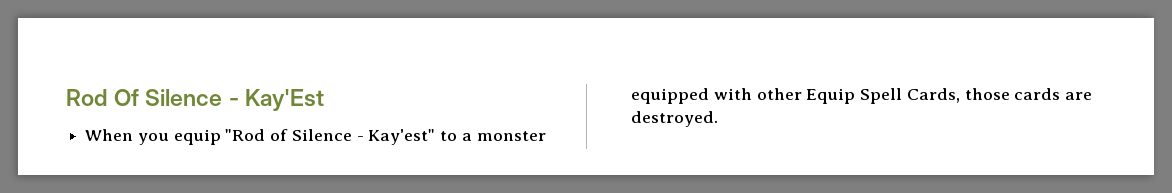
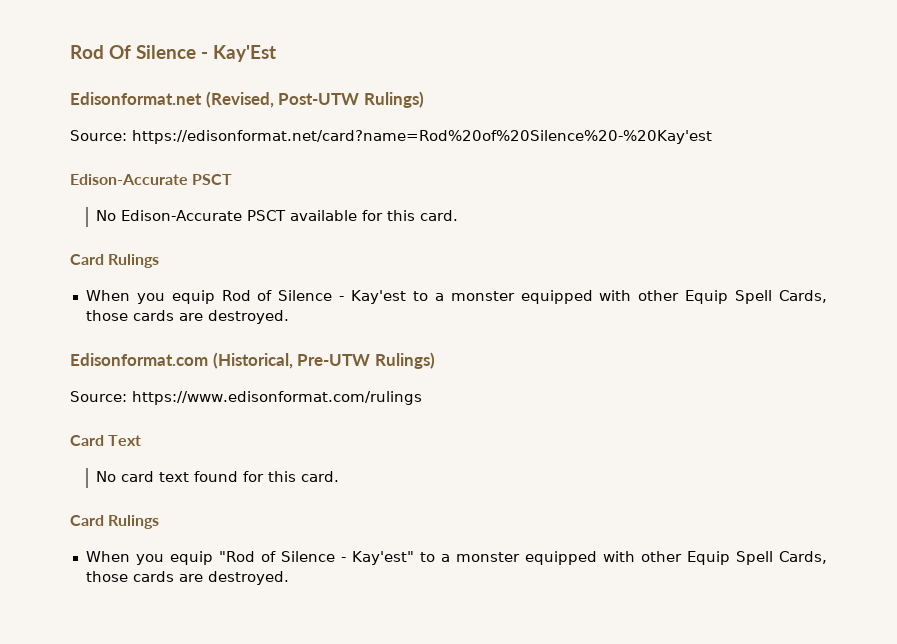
(324, 100) none -> [70,91,424,108] [70,130,712,144] [70,174,233,185] [96,210,459,221] [70,254,160,268] [85,290,827,304] [85,310,289,324] [70,352,435,369] [70,391,422,405] [70,435,142,446] [96,471,340,482] [70,515,160,529] // Edisonformat.net (Revised, Post-UTW Rulings) // Source: https://edisonformat.net/card?name=Rod%20of%20Silence%20-%20Kay'est // Edison-Accurate PSCT // No Edison-Accurate PSCT available for this card. // Card Rulings // When you equip Rod of Silence - Kay'est to a monster equipped with other Equip Spell Cards, those cards are destroyed. // Edisonformat.com (Historical, Pre-UTW Rulings) // Source: https://www.edisonformat.com/rulings // Card Text // No card text found for this card. // Card Rulings

